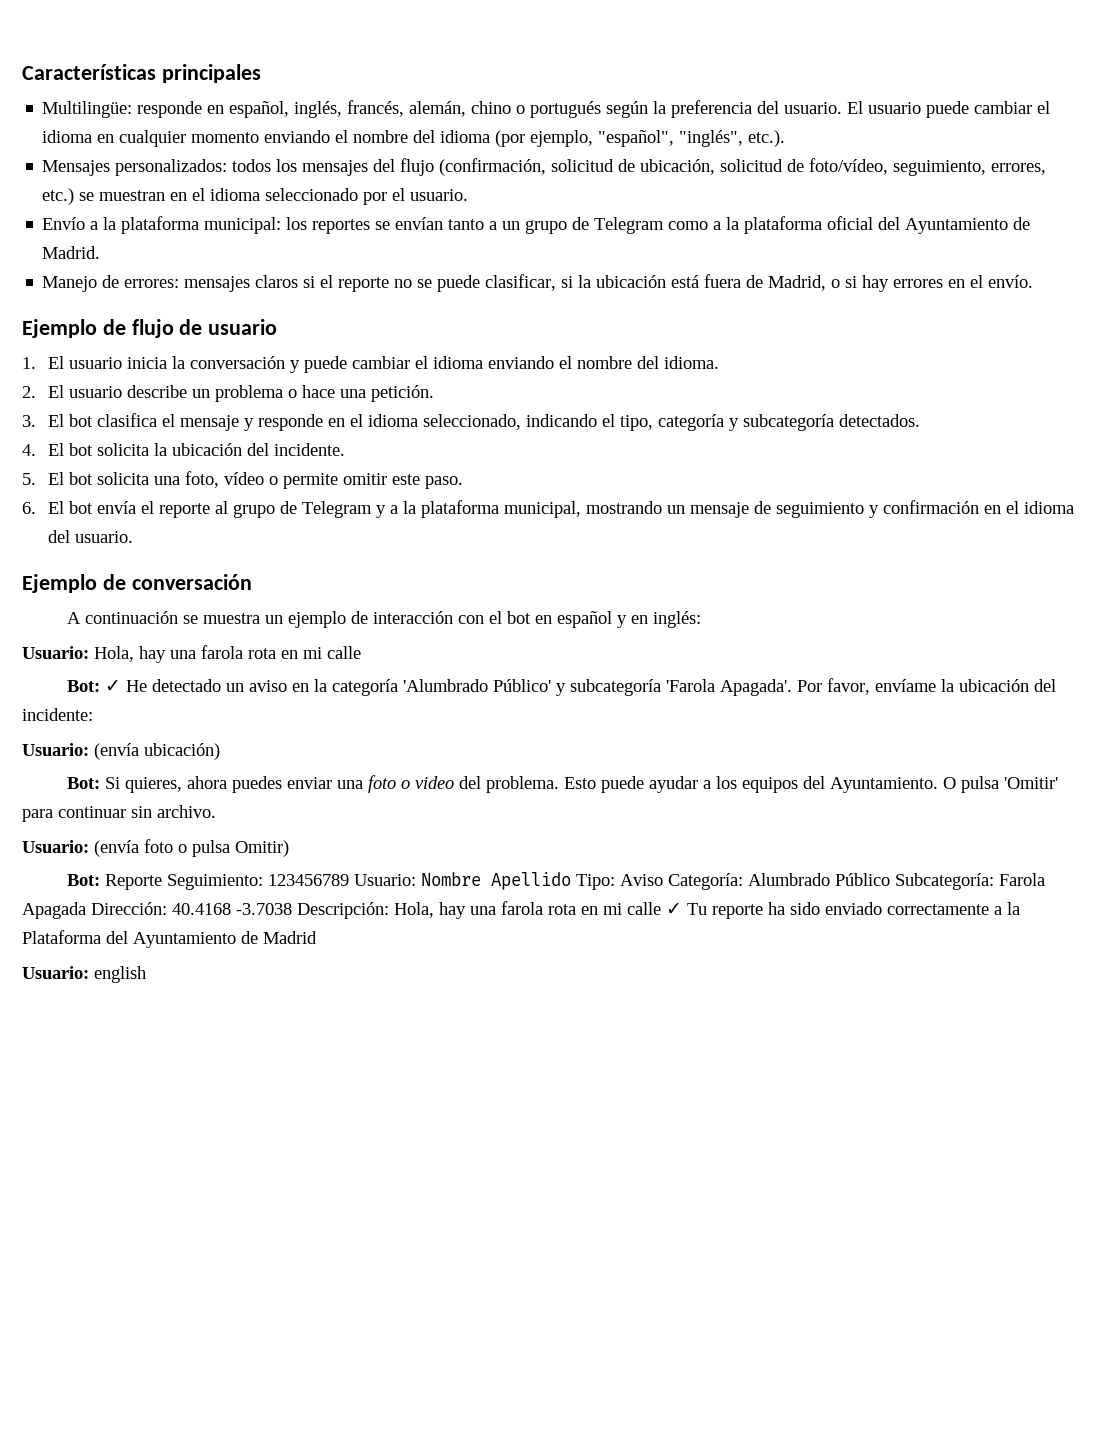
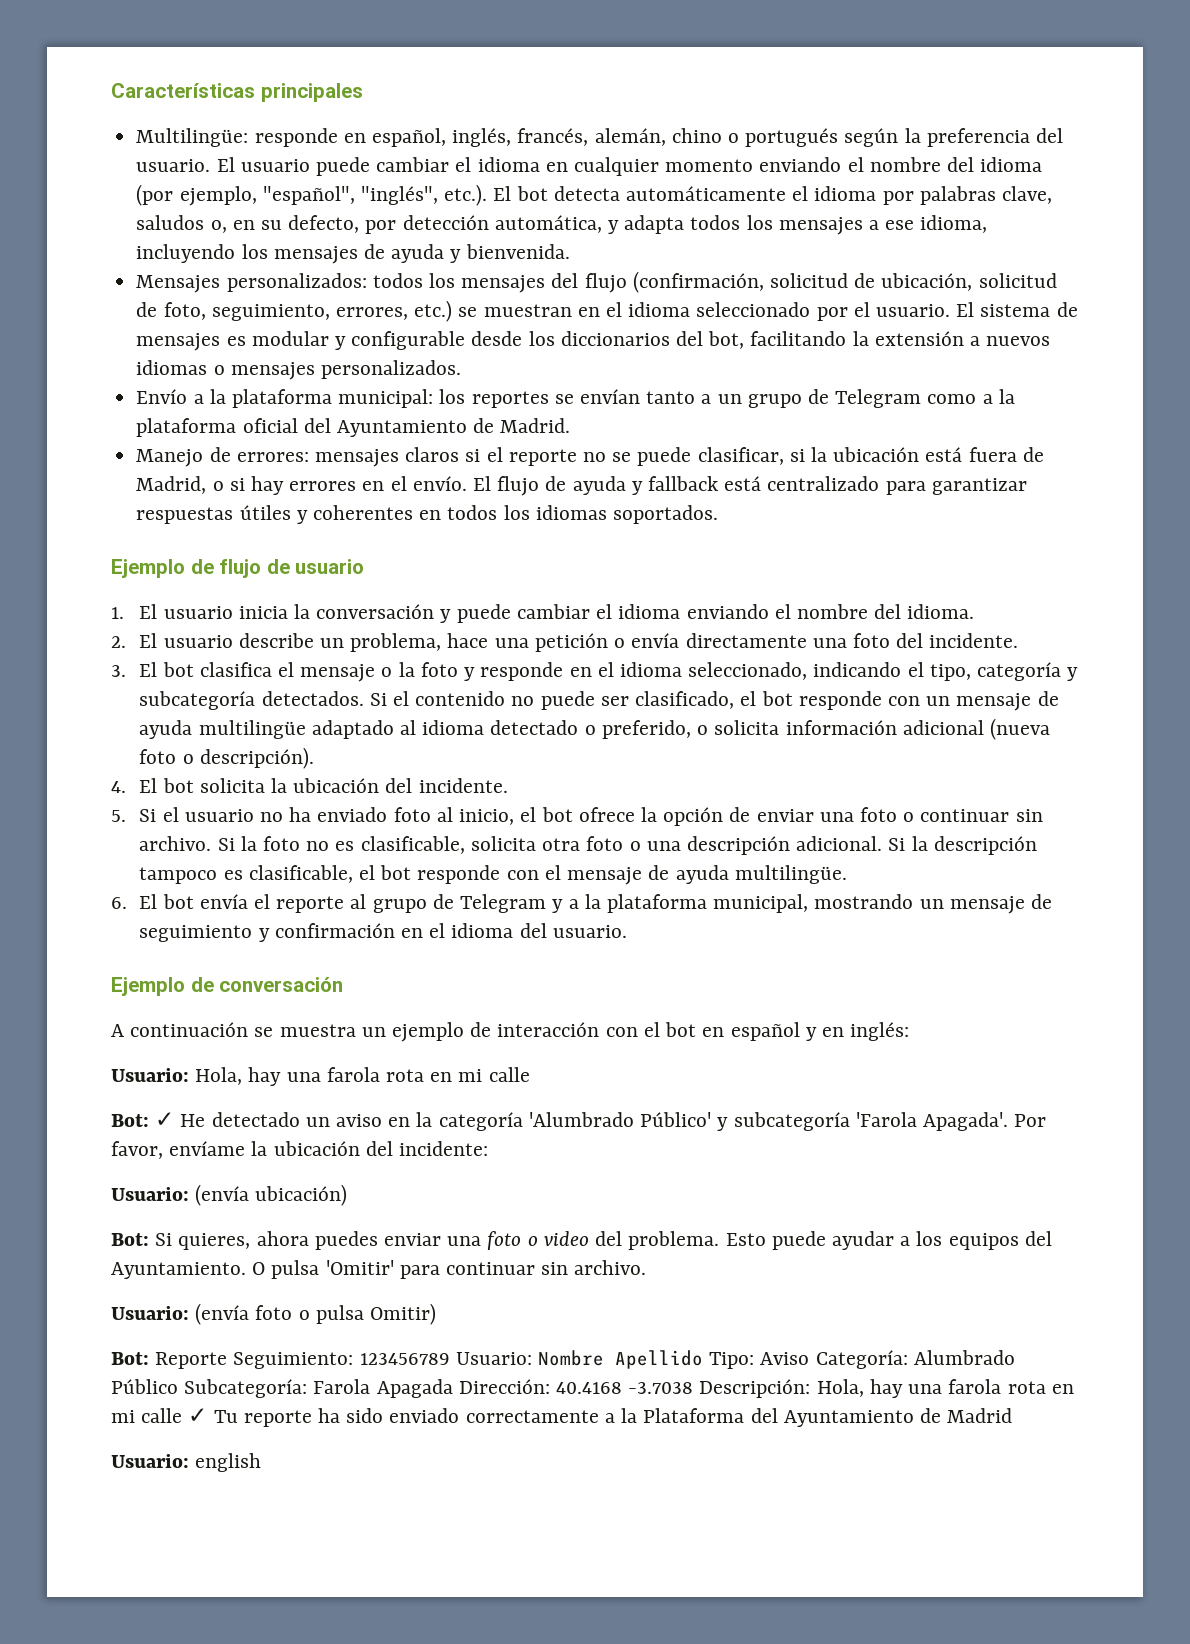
(786, 138) none -> [493,186,1053,205] [136,215,988,235] [136,244,570,264] El bot detecta automáticamente el idioma por palabras clave, saludos o, en su defecto, por detección automática, y adapta todos los mensajes a ese idioma, incluyendo los mensajes de ayuda y bienvenida.
[809,158,889,175] foto/vídeo, -> [163,302,206,320] foto,
(469, 195) none -> [956,302,1078,317] [136,331,1051,351] [136,360,461,380] El sistema de mensajes es modular y configurable desde los diccionarios del bot, facilitando la extensión a nuevos idiomas o mensajes personalizados.
(1034, 281) none -> [472,476,1027,496] [136,505,718,524] El flujo de ayuda y fallback está centralizado para garantizar respuestas útiles y coherentes en todos los idiomas soportados.
[214,385,434,402] problema o hace una petición. -> [350,633,1019,652] problema, hace una petición o envía directamente una foto del incidente.
(239, 423) none -> [381,662,458,677] o la foto
(920, 420) none -> [369,691,1059,711] [139,718,1050,740] [139,747,314,769] Si el contenido no puede ser clasificado, el bot responde con un mensaje de ayuda multilingüe adaptado al idioma detectado o preferido, o solicita información adicional (nueva foto o descripción).
[47,471,463,489] El bot solicita una foto, vídeo o permite omitir este paso. -> [139,807,1043,826] [139,836,1037,855] [139,865,847,885] Si el usuario no ha enviado foto al inicio, el bot ofrece la opción de enviar una foto o continuar sin archivo. Si la foto no es clasificable, solicita otra foto o una descripción adicional. Si la descripción tampoco es clasificable, el bot responde con el mensaje de ayuda multilingüe.

